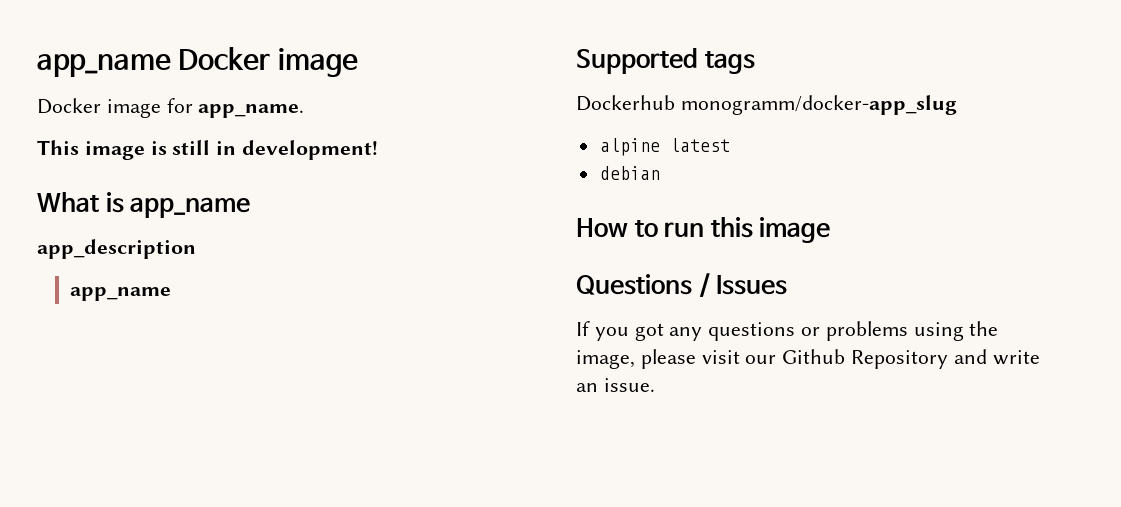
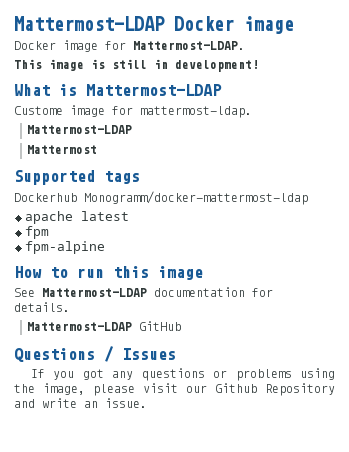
[37,54,171,77] app_name -> [14,16,165,31] Mattermost-LDAP
[198,104,305,118] app_name. -> [133,41,245,50] Mattermost-LDAP.
[130,197,251,218] [37,239,196,259] [70,287,172,301] app_name // app_description // app_name -> [86,84,222,96] [14,105,252,118] [26,125,132,134] [26,145,97,154] Mattermost-LDAP // Custome image for mattermost-ldap. // Mattermost-LDAP // Mattermost
[680,95,957,115] [599,138,660,156] monogramm/docker-app_slug // alpine -> [84,191,308,205] [25,211,73,224] Monogramm/docker-mattermost-ldap // apache
[599,166,660,180] debian -> [25,226,49,239] [25,241,105,254] fpm // fpm-alpine
(831, 230) none -> [14,287,273,297] [14,302,70,312] [26,321,181,331] // See Mattermost-LDAP documentation for details. // Mattermost-LDAP GitHub

